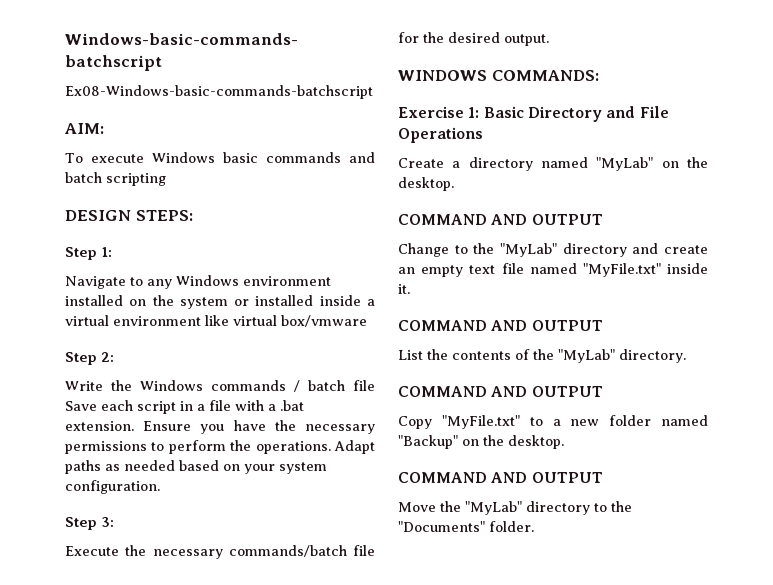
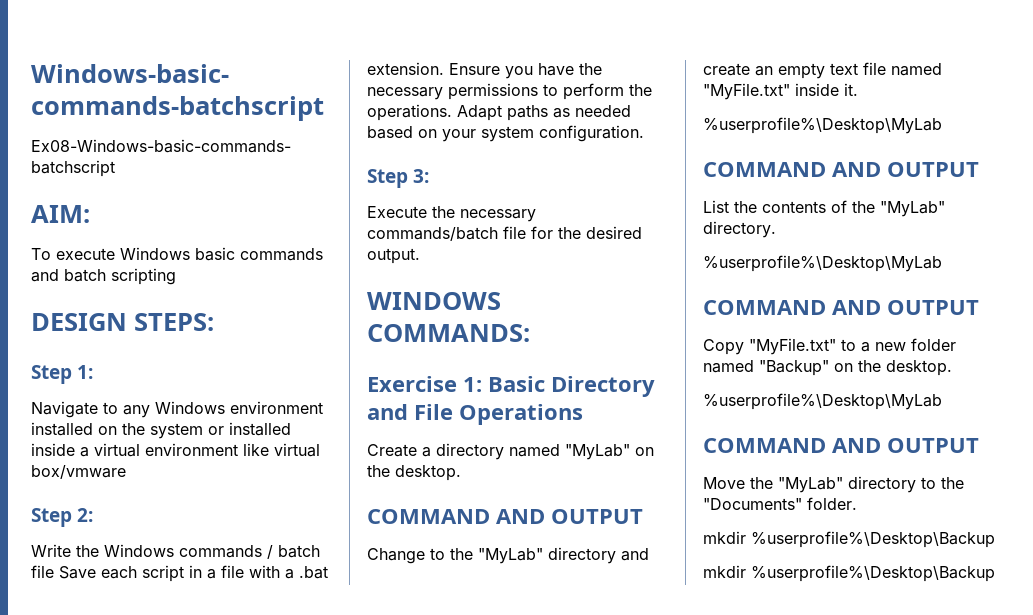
(410, 289) none -> [703,117,942,134] // %userprofile%\Desktop\MyLab
(686, 356) none -> [703,255,942,272] // %userprofile%\Desktop\MyLab
(564, 442) none -> [703,393,942,410] // %userprofile%\Desktop\MyLab
(534, 526) none -> [703,531,995,548] [703,565,995,582] // mkdir %userprofile%\Desktop\Backup // mkdir %userprofile%\Desktop\Backup

